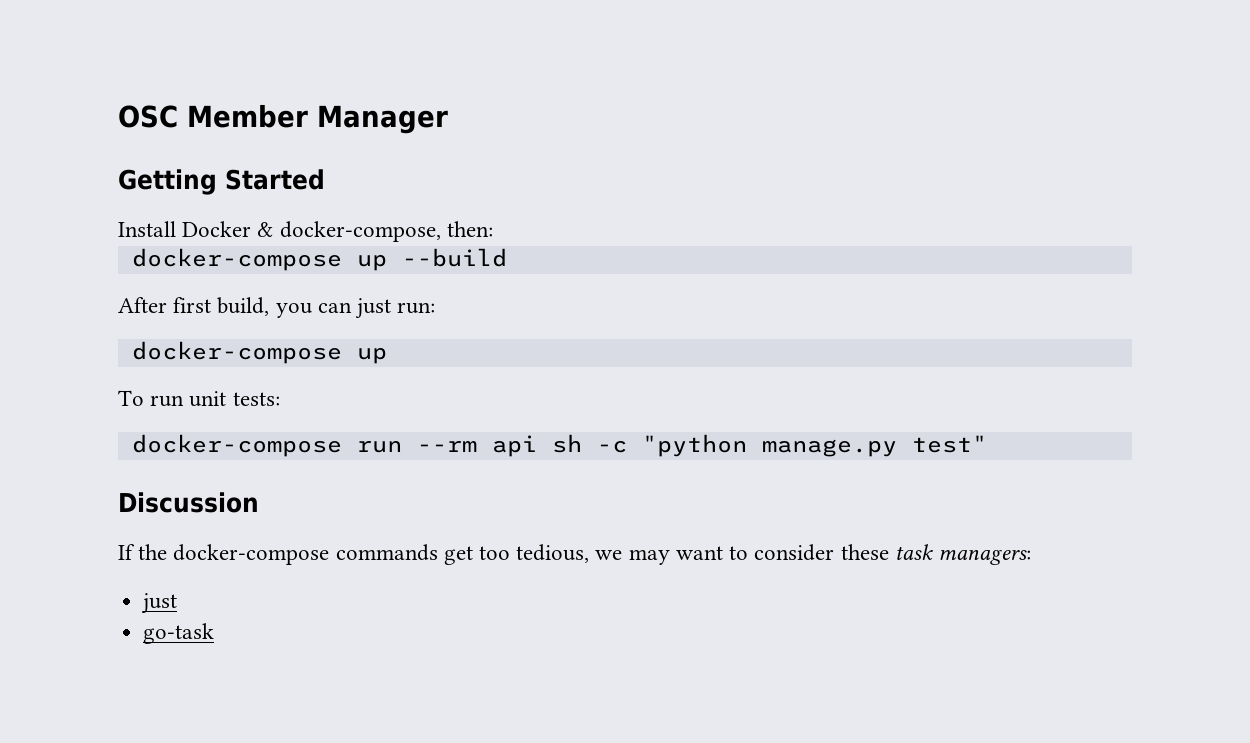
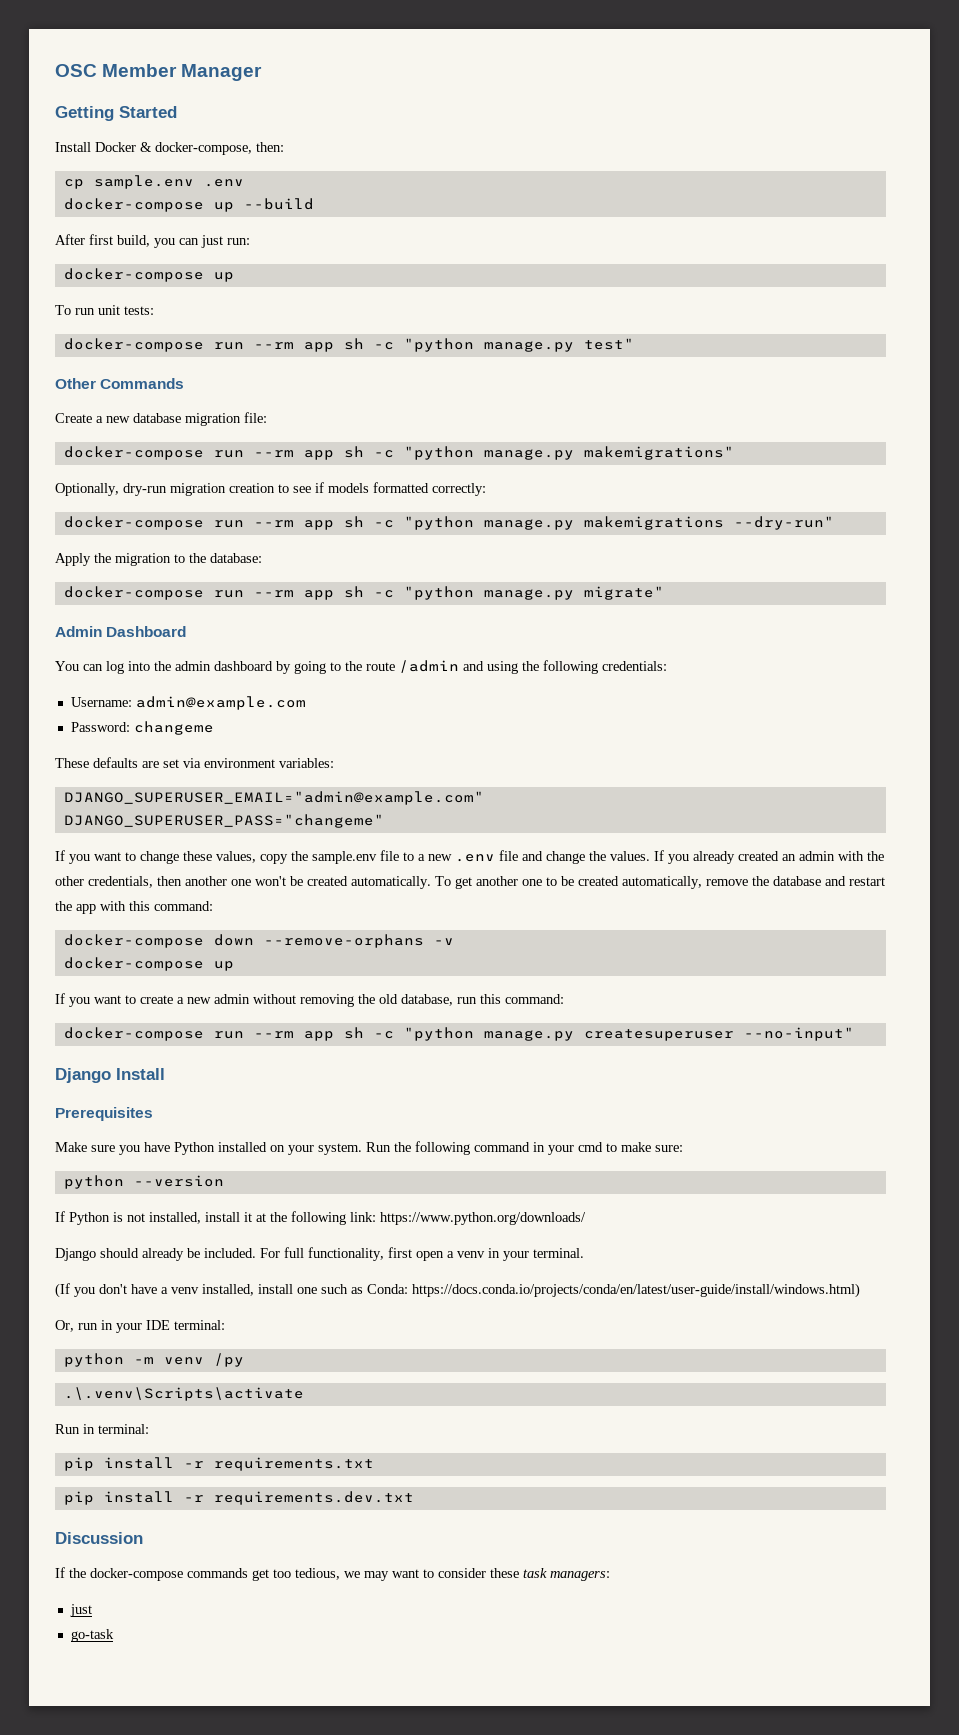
(493, 229) none -> [63,175,244,189] // cp sample.env .env
[491,435,537,457] api -> [303,342,334,352] app
(987, 444) none -> [55,378,185,389] [55,412,267,426] [63,446,734,460] [55,482,486,496] [63,516,834,530] [55,553,262,566] [63,586,664,600] [55,626,187,637] [55,660,667,674] [70,696,306,710] [70,721,214,735] [55,757,334,768] [63,791,484,805] [63,814,384,828] [55,850,884,864] [55,876,885,889] [55,901,213,914] [63,934,454,948] [63,957,234,971] [55,993,564,1007] [63,1027,854,1041] [55,1068,165,1083] [55,1107,153,1121] [55,1141,683,1155] [63,1175,224,1189] [55,1211,586,1225] [55,1247,584,1261] [55,1283,860,1298] [55,1320,225,1333] [63,1353,244,1367] [63,1387,304,1401] [55,1424,149,1434] [63,1457,374,1471] [63,1491,414,1505] // Other Commands // Create a new database migration file: // docker-compose run --rm app sh -c "python manage.py makemigrations" // Optionally, dry-run migration creation to see if models formatted correctly: // docker-compose run --rm app sh -c "python manage.py makemigrations --dry-run" // Apply the migration to the database: // docker-compose run --rm app sh -c "python manage.py migrate" // Admin Dashboard // You can log into the admin dashboard by going to the route /admin and using the following credentials: // Username: admin@example.com // Password: changeme // These defaults are set via environment variables: // DJANGO_SUPERUSER_EMAIL="admin@example.com" // DJANGO_SUPERUSER_PASS="changeme" // If you want to change these values, copy the sample.env file to a new .env file and change the values. If you already created an admin with the other credentials, then another one won't be created automatically. To get another one to be created automatically, remove the database and restart the app with this command: // docker-compose down --remove-orphans -v // docker-compose up // If you want to create a new admin without removing the old database, run this command: // docker-compose run --rm app sh -c "python manage.py createsuperuser --no-input" // Django Install // Prerequisites // Make sure you have Python installed on your system. Run the following command in your cmd to make sure: // python --version // If Python is not installed, install it at the following link: https://www.python.org/downloads/ // Django should already be included. For full functionality, first open a venv in your terminal. // (If you don't have a venv installed, install one such as Conda: https://docs.conda.io/projects/conda/en/latest/user-guide/install/windows.html) // Or, run in your IDE terminal: // python -m venv /py // .\.venv\Scripts\activate // Run in terminal: // pip install -r requirements.txt // pip install -r requirements.dev.txt

